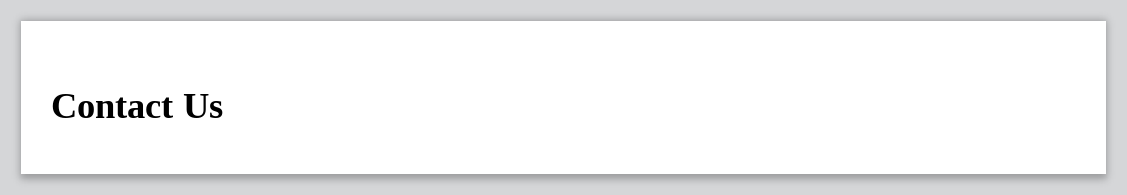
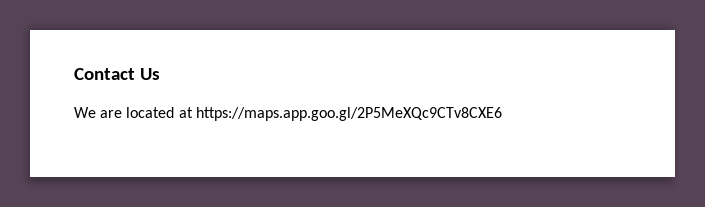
(223, 106) none -> [74,107,502,121] // We are located at https://maps.app.goo.gl/2P5MeXQc9CTv8CXE6

